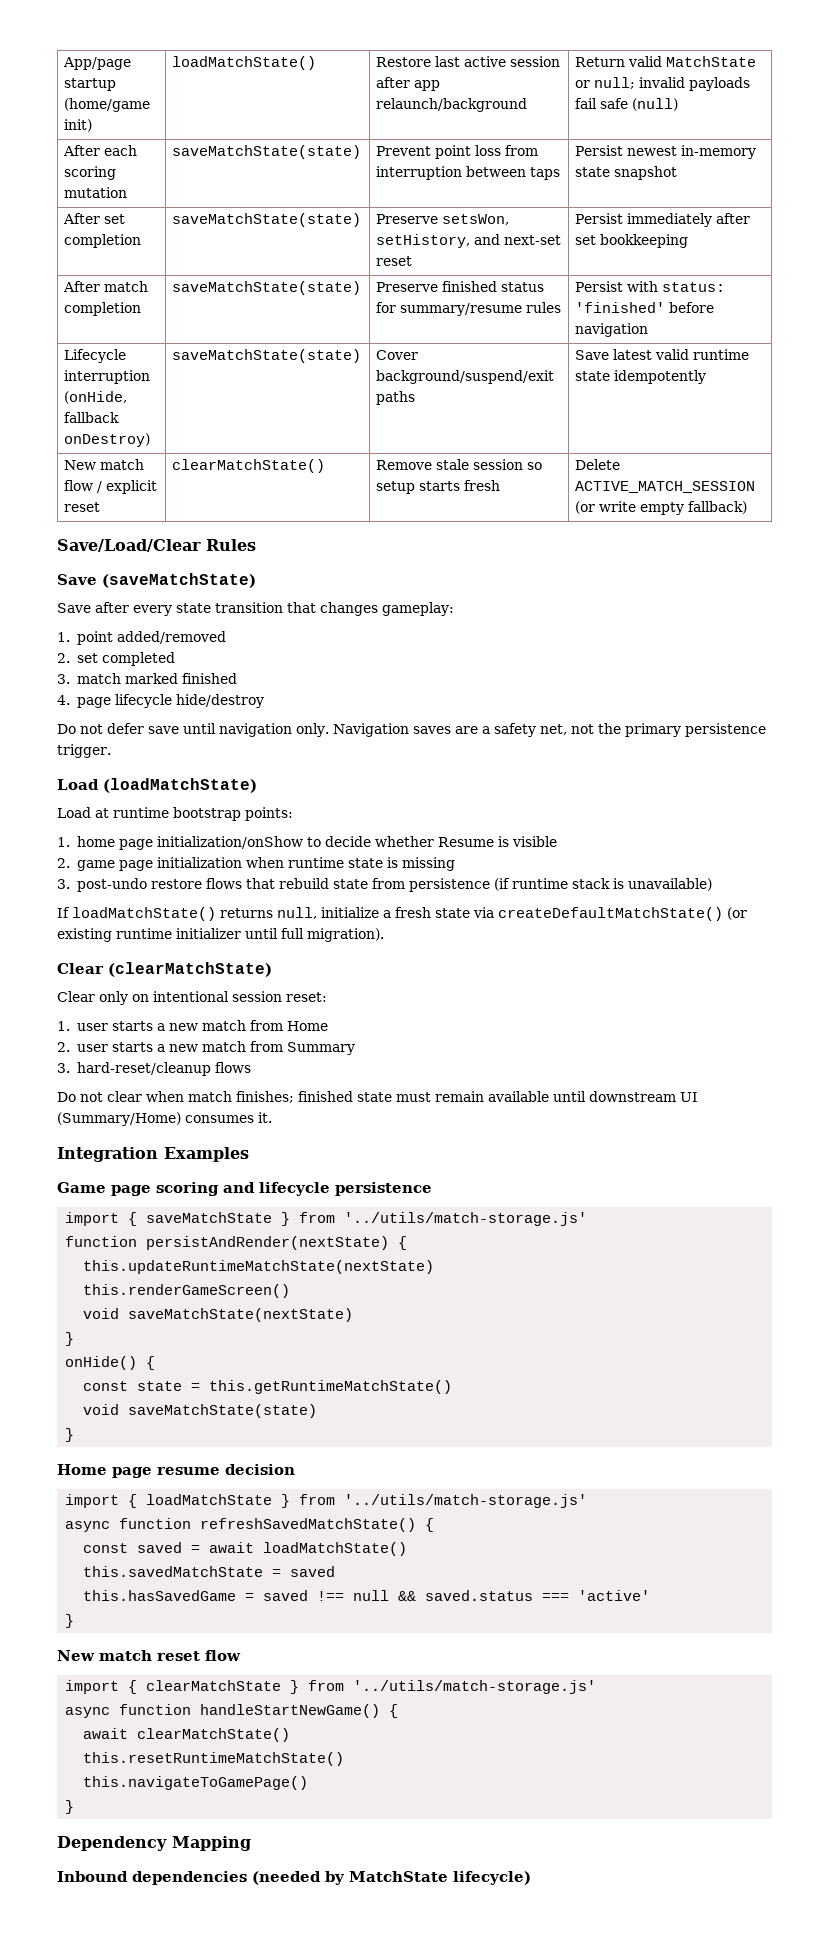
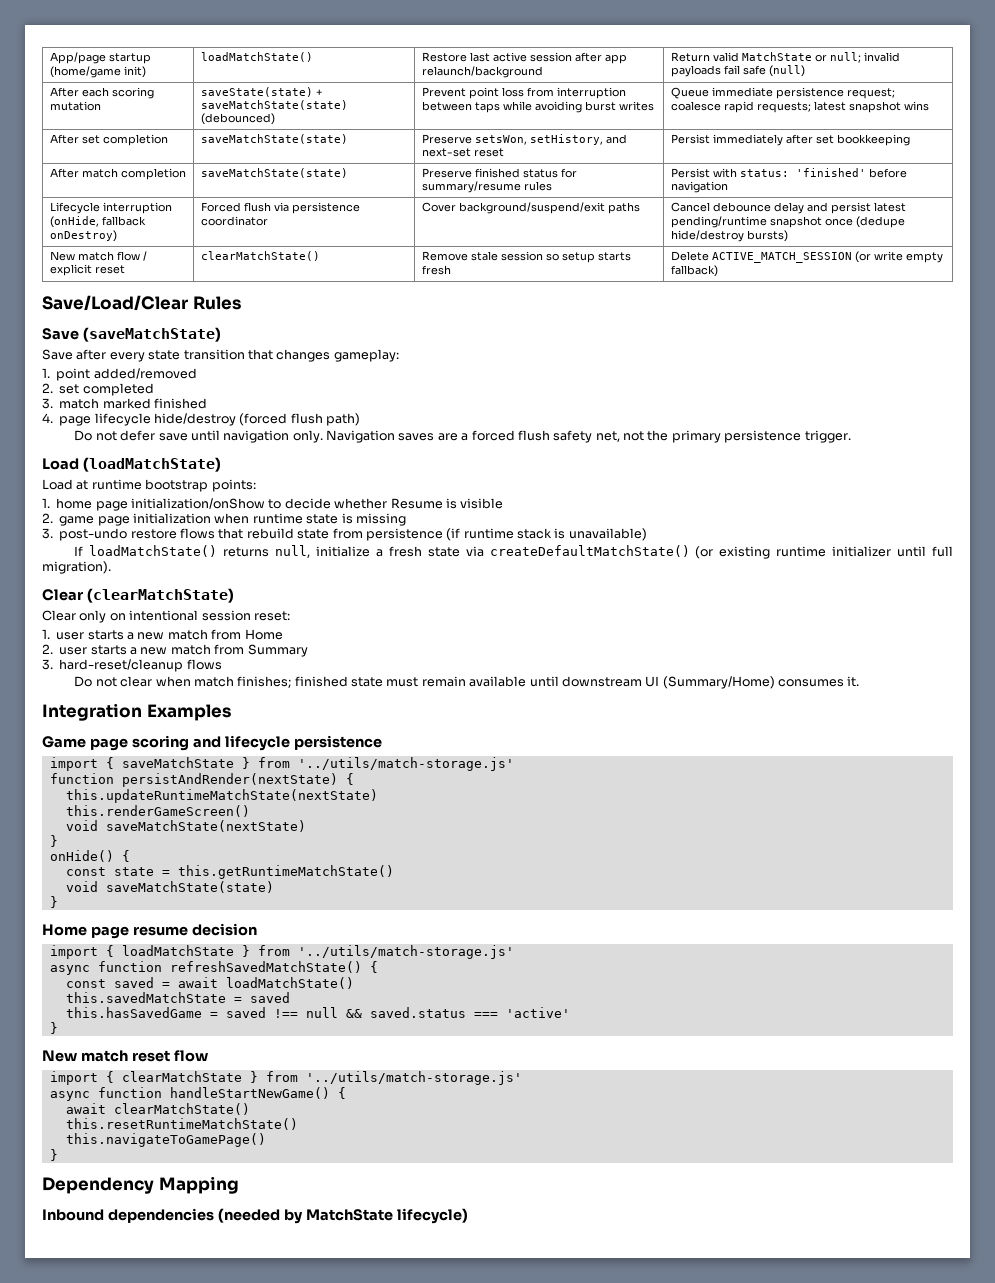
[172,145,362,159] saveMatchState(state) -> [200,87,322,97] [200,100,348,110] [200,113,275,125] saveState(state) + saveMatchState(state) (debounced)
[575,145,757,159] [575,166,678,180] | Persist newest in-memory state snapshot -> [502,101,654,113] [670,87,895,99] [670,101,929,113] while avoiding burst writes | Queue immediate persistence request; coalesce rapid requests; latest snapshot wins
[172,349,362,363] [376,350,419,360] [376,370,555,384] [376,391,416,405] [575,349,750,360] [575,370,707,384] saveMatchState(state) | Cover background/suspend/exit paths | Save latest valid runtime state idempotently -> [200,202,360,214] [200,216,268,226] [421,202,640,214] [670,202,906,214] [670,216,905,228] [670,230,788,242] Forced flush via persistence coordinator | Cover background/suspend/exit paths | Cancel debounce delay and persist latest pending/runtime snapshot once (dedupe hide/destroy bursts)
(264, 701) none -> [239,413,361,426] (forced flush path)
(490, 730) none -> [471,430,550,441] forced flush

